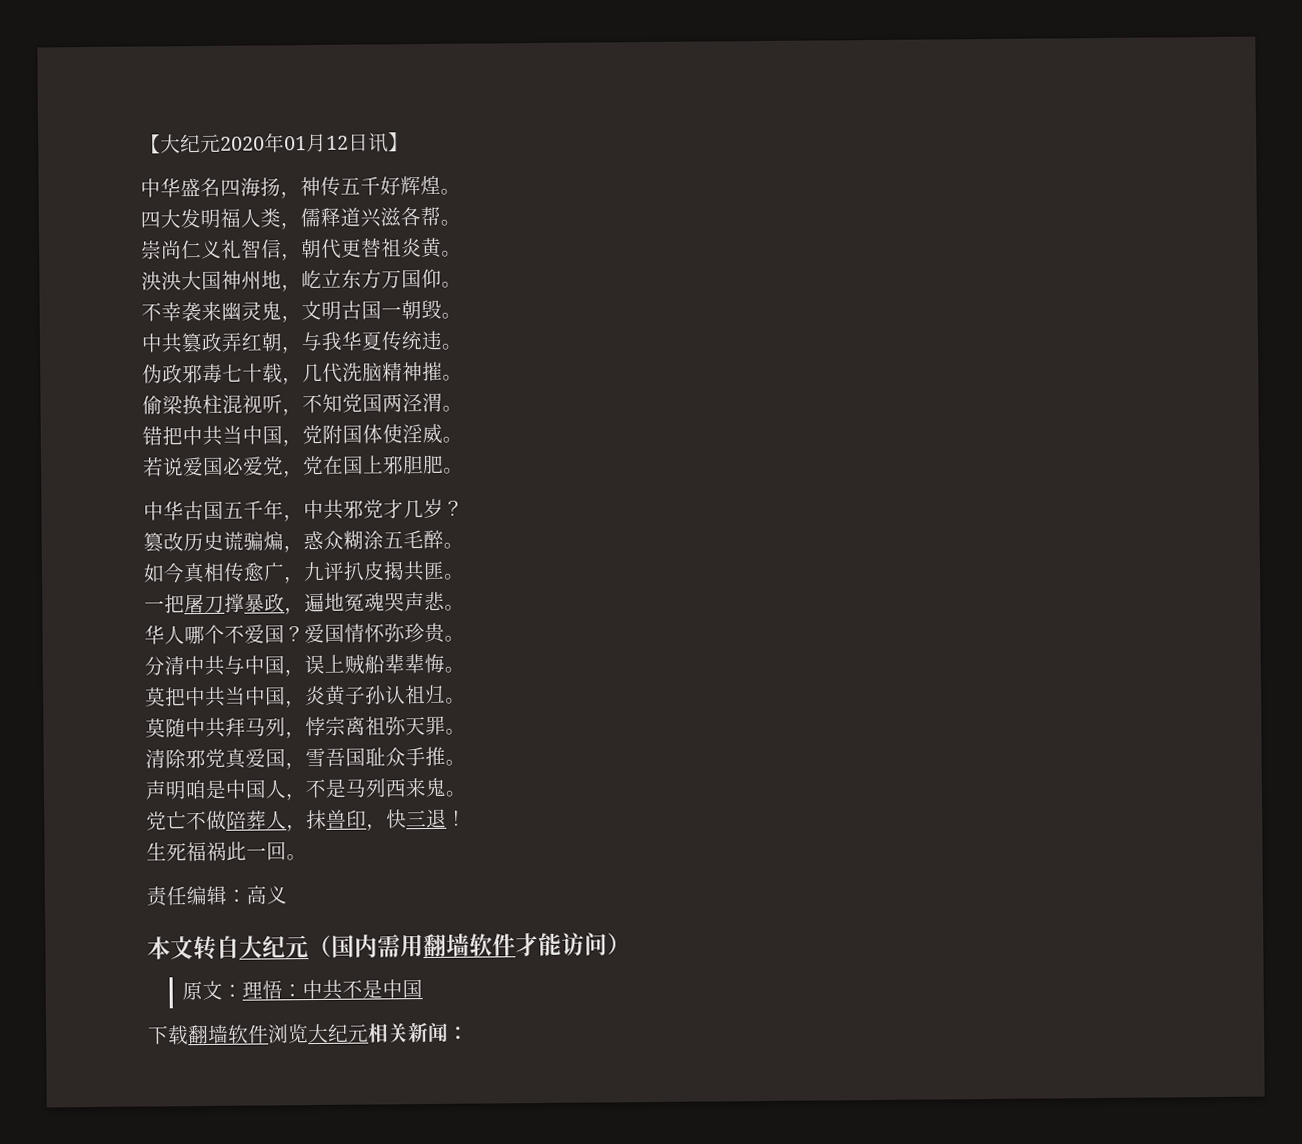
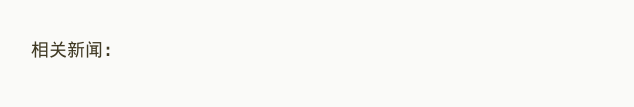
[140,132,409,154] [140,175,461,199] [140,206,461,230] [141,237,462,261] [141,268,462,292] [141,299,462,323] [141,330,463,354] [142,361,463,385] [142,392,463,416] [142,423,463,447] [142,454,464,478] [143,498,464,522] [143,529,464,553] [143,560,465,584] [144,591,465,615] [144,622,465,645] [144,653,465,677] [145,684,466,708] [145,715,466,739] [145,746,466,770] [145,777,466,801] [146,808,467,832] [146,841,307,862] [146,885,287,907] [147,932,631,961] [182,979,424,1001] [148,1023,369,1046] 【大纪元2020年01月12日讯】 // 中华盛名四海扬，神传五千好辉煌。 // 四大发明福人类，儒释道兴滋各帮。 // 崇尚仁义礼智信，朝代更替祖炎黄。 // 泱泱大国神州地，屹立东方万国仰。 // 不幸袭来幽灵鬼，文明古国一朝毁。 // 中共篡政弄红朝，与我华夏传统违。 // 伪政邪毒七十载，几代洗脑精神摧。 // 偷梁换柱混视听，不知党国两泾渭。 // 错把中共当中国，党附国体使淫威。 // 若说爱国必爱党，党在国上邪胆肥。 // 中华古国五千年，中共邪党才几岁？ // 篡改历史谎骗煸，惑众糊涂五毛醉。 // 如今真相传愈广，九评扒皮揭共匪。 // 一把屠刀撑暴政，遍地冤魂哭声悲。 // 华人哪个不爱国？爱国情怀弥珍贵。 // 分清中共与中国，误上贼船辈辈悔。 // 莫把中共当中国，炎黄子孙认祖归。 // 莫随中共拜马列，悖宗离祖弥天罪。 // 清除邪党真爱国，雪吾国耻众手推。 // 声明咱是中国人，不是马列西来鬼。 // 党亡不做陪葬人，抹兽印，快三退！ // 生死福祸此一回。 // 责任编辑：高义 // 本文转自大纪元（国内需用翻墙软件才能访问） // 原文：理悟：中共不是中国 // 下载翻墙软件浏览大纪元 -> (31, 49) none

